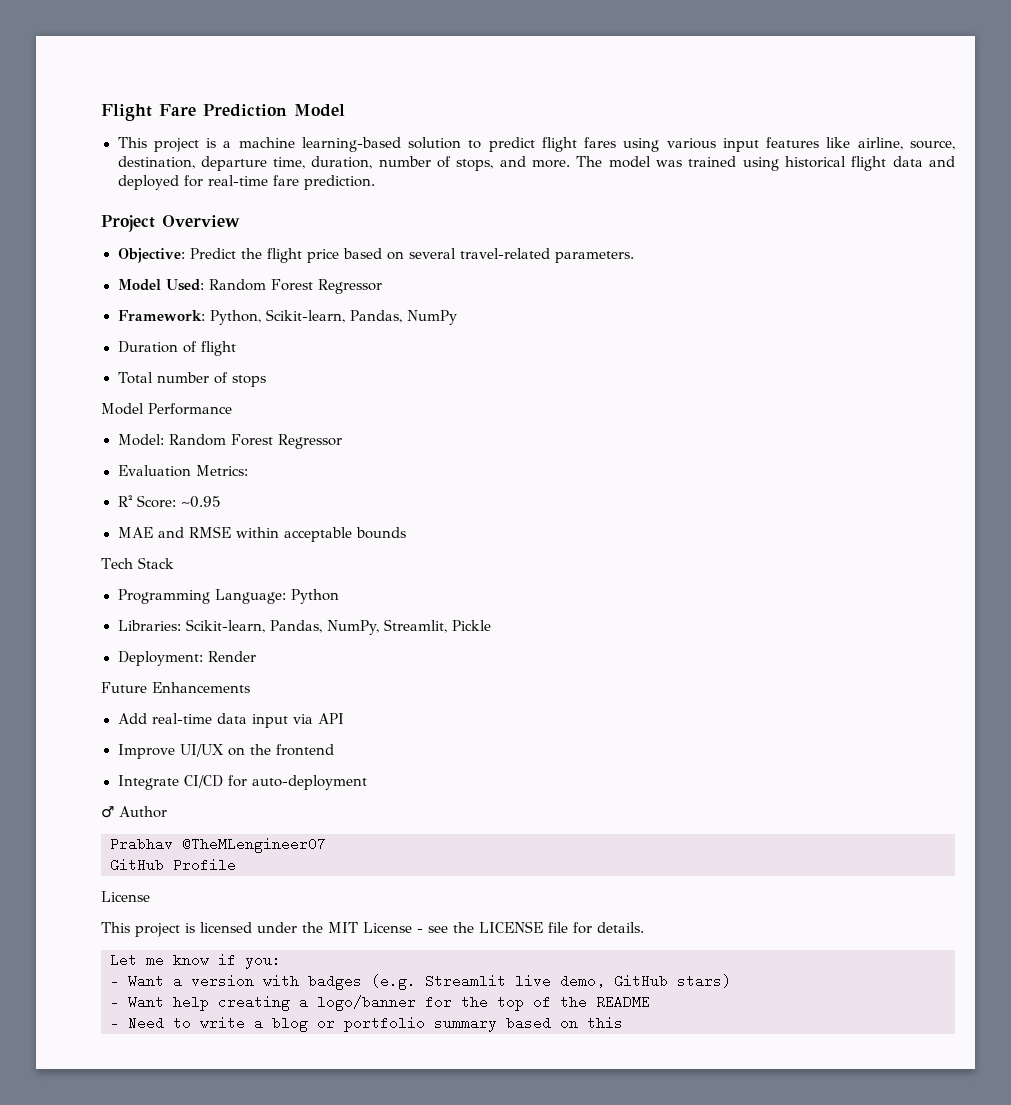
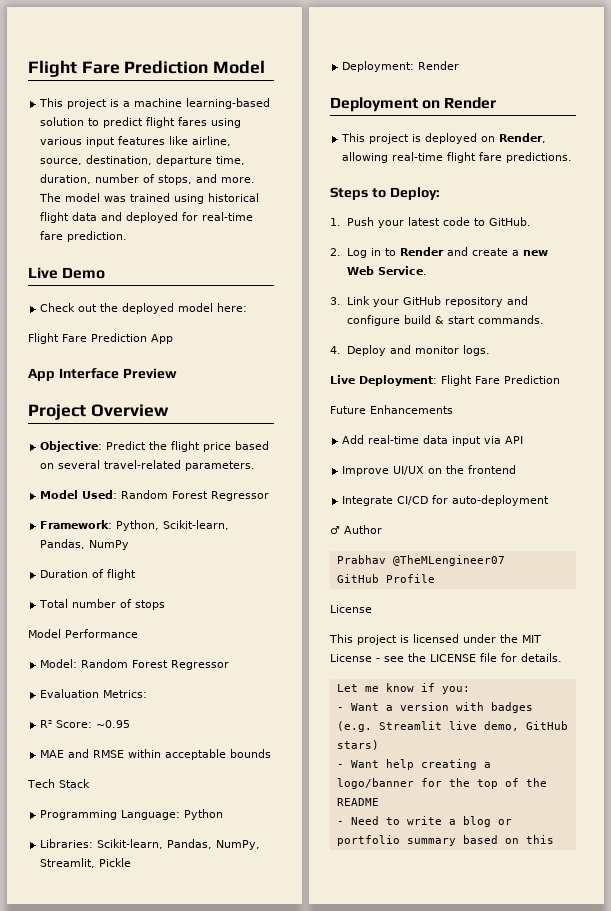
(375, 182) none -> [28,267,106,279] [40,303,248,314] [28,333,173,344] [28,368,177,381] // Live Demo // Check out the deployed model here: // Flight Fare Prediction App // App Interface Preview
(256, 656) none -> [330,97,497,112] [341,133,547,144] [342,152,573,163] [330,187,440,200] [330,217,531,228] [330,247,548,258] [346,266,427,275] [330,296,528,307] [346,315,544,326] [330,345,490,356] [330,375,560,386] // Deployment on Render // This project is deployed on Render, allowing real-time flight fare predictions. // Steps to Deploy: // 1. Push your latest code to GitHub. // 2. Log in to Render and create a new Web Service. // 3. Link your GitHub repository and configure build & start commands. // 4. Deploy and monitor logs. // Live Deployment: Flight Fare Prediction

